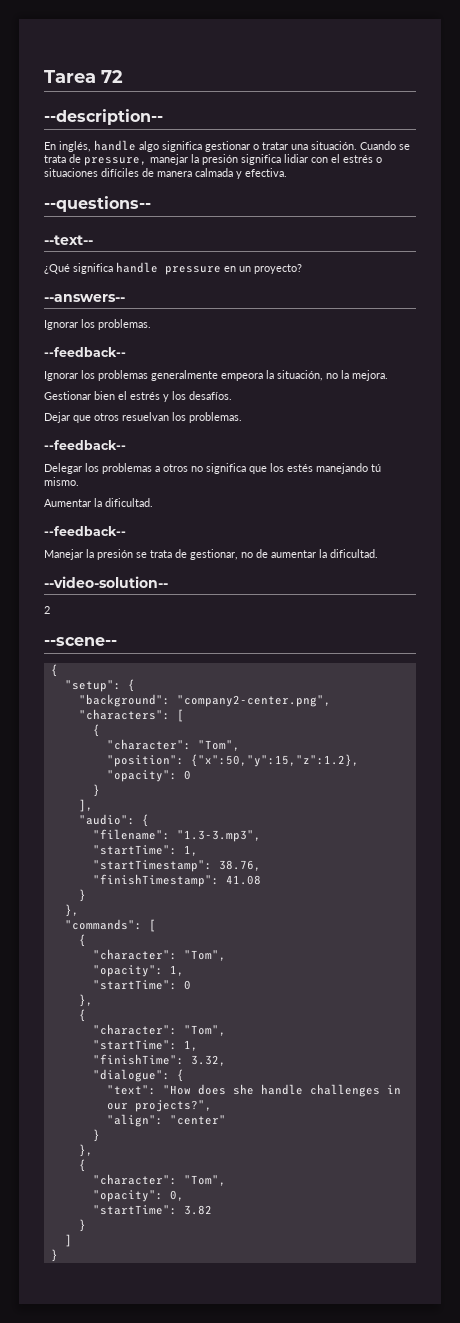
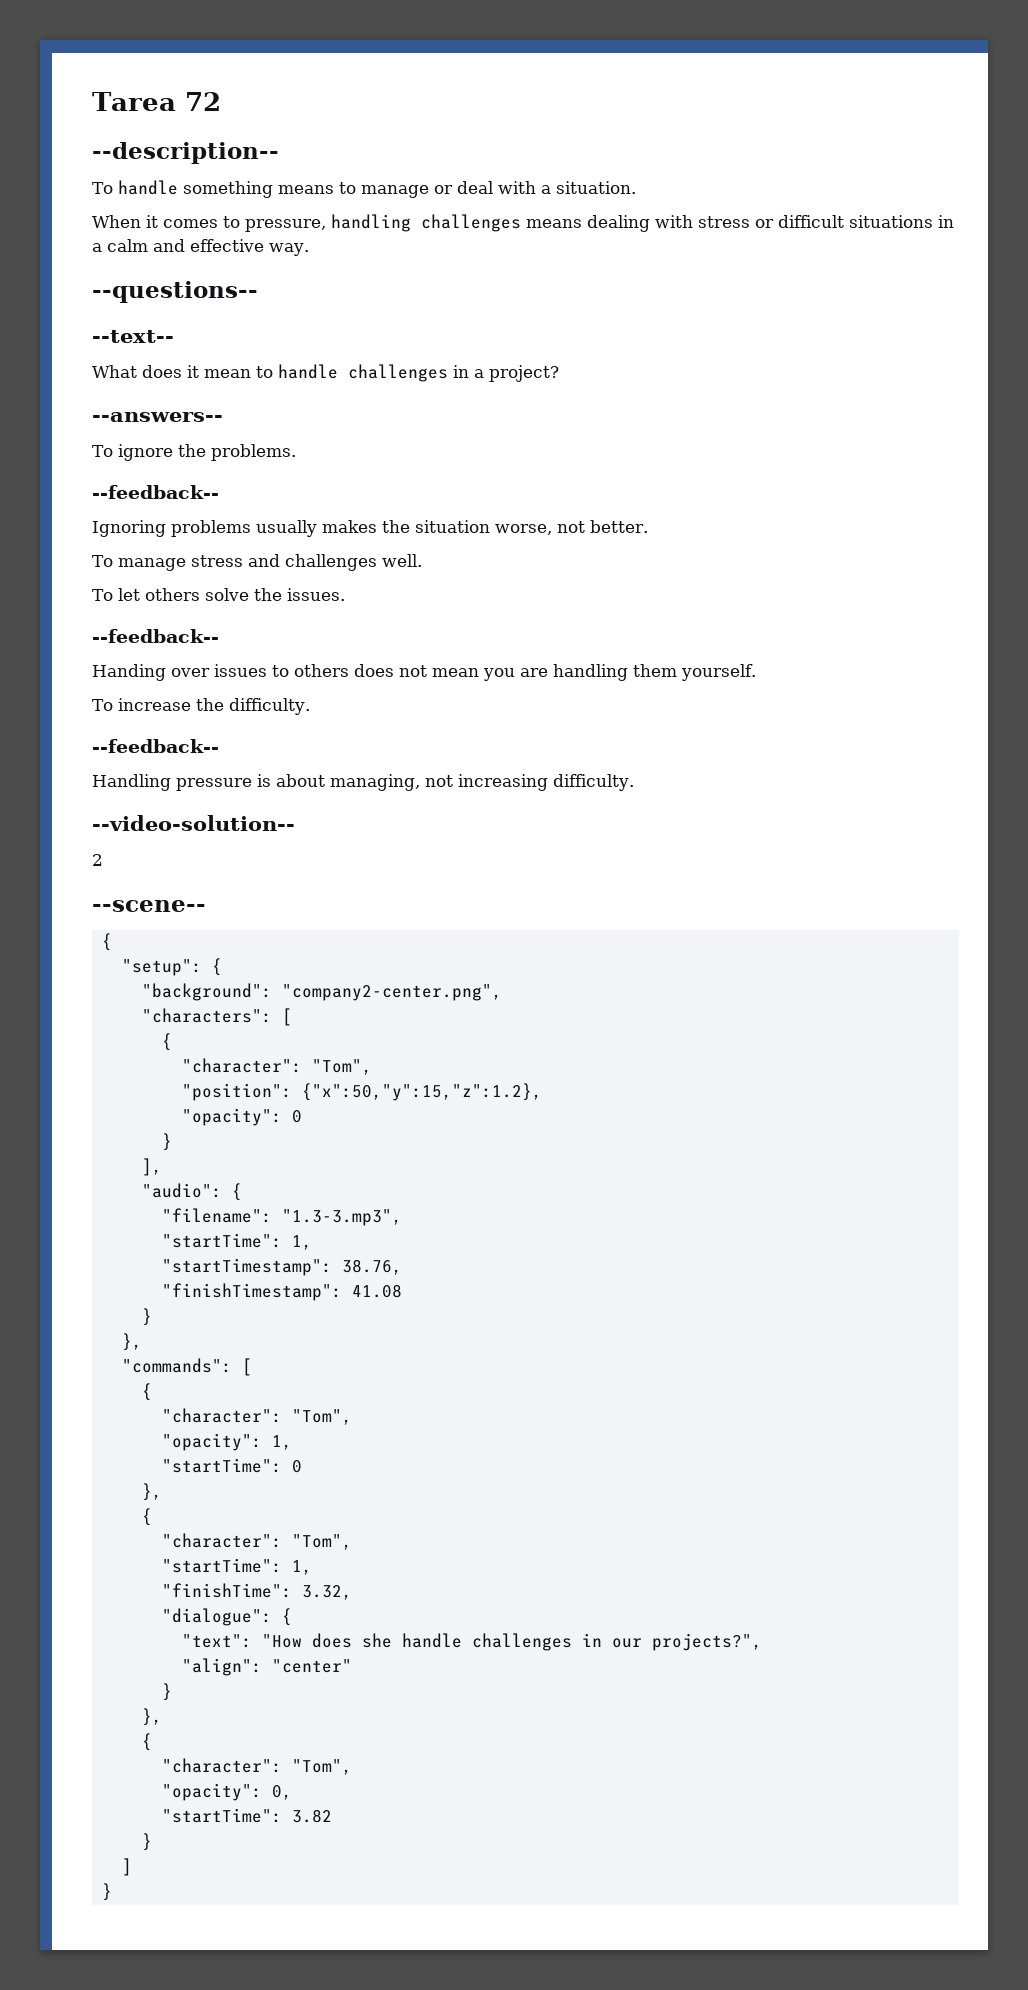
[44,140,410,152] [44,154,382,166] [44,168,287,179] [44,196,151,212] [44,235,93,245] [44,262,302,275] [44,294,125,302] [44,319,151,330] [44,347,126,357] [44,370,388,381] [44,391,232,402] [44,412,242,423] [44,440,126,450] [44,463,381,474] [44,477,79,486] [44,498,153,507] [44,526,126,536] [44,549,378,560] En inglés, handle algo significa gestionar o tratar una situación. Cuando se trata de pressure, manejar la presión significa lidiar con el estrés o situaciones difíciles de manera calmada y efectiva. // --questions-- // --text-- // ¿Qué significa handle pressure en un proyecto? // --answers-- // Ignorar los problemas. // --feedback-- // Ignorar los problemas generalmente empeora la situación, no la mejora. // Gestionar bien el estrés y los desafíos. // Dejar que otros resuelvan los problemas. // --feedback-- // Delegar los problemas a otros no significa que los estés manejando tú mismo. // Aumentar la dificultad. // --feedback-- // Manejar la presión se trata de gestionar, no de aumentar la dificultad. -> [92,180,636,198] [92,214,954,232] [92,239,309,256] [92,281,258,303] [92,330,174,343] [92,364,559,382] [92,412,223,422] [92,444,296,461] [92,485,219,499] [92,520,648,537] [92,554,422,571] [92,588,345,601] [92,629,219,643] [92,664,756,681] [92,698,310,715] [92,739,219,753] [92,774,634,791] To handle something means to manage or deal with a situation. // When it comes to pressure, handling challenges means dealing with stress or difficult situations in a calm and effective way. // --questions-- // --text-- // What does it mean to handle challenges in a project? // --answers-- // To ignore the problems. // --feedback-- // Ignoring problems usually makes the situation worse, not better. // To manage stress and challenges well. // To let others solve the issues. // --feedback-- // Handing over issues to others does not mean you are handling them yourself. // To increase the difficulty. // --feedback-- // Handling pressure is about managing, not increasing difficulty.

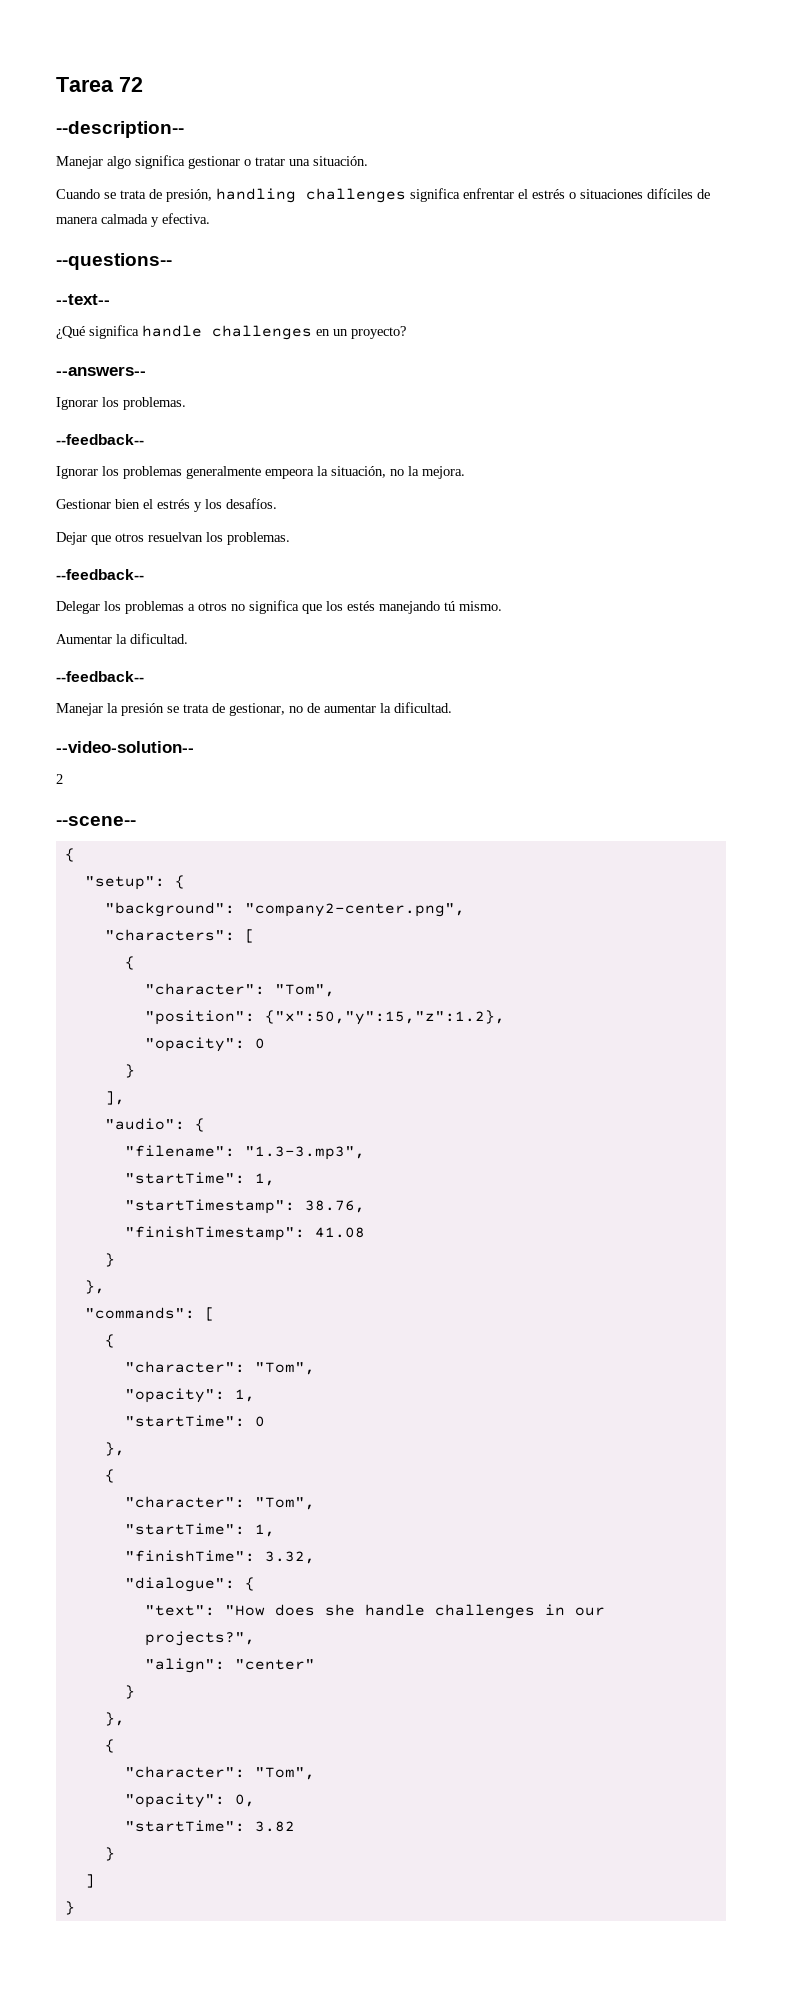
[92,180,636,198] [92,214,954,232] [92,239,309,256] [92,281,258,303] [92,330,174,343] [92,364,559,382] [92,412,223,422] [92,444,296,461] [92,485,219,499] [92,520,648,537] [92,554,422,571] [92,588,345,601] [92,629,219,643] [92,664,756,681] [92,698,310,715] [92,739,219,753] [92,774,634,791] To handle something means to manage or deal with a situation. // When it comes to pressure, handling challenges means dealing with stress or difficult situations in a calm and effective way. // --questions-- // --text-- // What does it mean to handle challenges in a project? // --answers-- // To ignore the problems. // --feedback-- // Ignoring problems usually makes the situation worse, not better. // To manage stress and challenges well. // To let others solve the issues. // --feedback-- // Handing over issues to others does not mean you are handling them yourself. // To increase the difficulty. // --feedback-- // Handling pressure is about managing, not increasing difficulty. -> [56,155,368,169] [56,188,710,203] [56,213,210,227] [56,253,172,270] [56,294,110,305] [56,325,406,340] [56,366,146,376] [56,397,186,410] [56,434,144,445] [56,466,465,479] [56,498,277,512] [56,532,290,545] [56,569,144,580] [56,600,502,614] [56,633,188,644] [56,671,144,682] [56,702,452,716] Manejar algo significa gestionar o tratar una situación. // Cuando se trata de presión, handling challenges significa enfrentar el estrés o situaciones difíciles de manera calmada y efectiva. // --questions-- // --text-- // ¿Qué significa handle challenges en un proyecto? // --answers-- // Ignorar los problemas. // --feedback-- // Ignorar los problemas generalmente empeora la situación, no la mejora. // Gestionar bien el estrés y los desafíos. // Dejar que otros resuelvan los problemas. // --feedback-- // Delegar los problemas a otros no significa que los estés manejando tú mismo. // Aumentar la dificultad. // --feedback-- // Manejar la presión se trata de gestionar, no de aumentar la dificultad.

